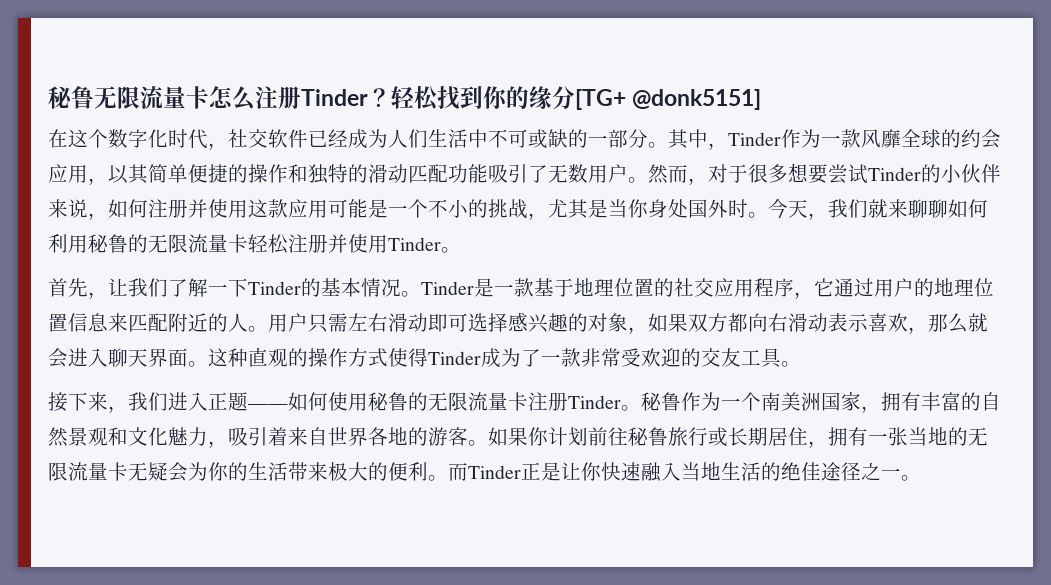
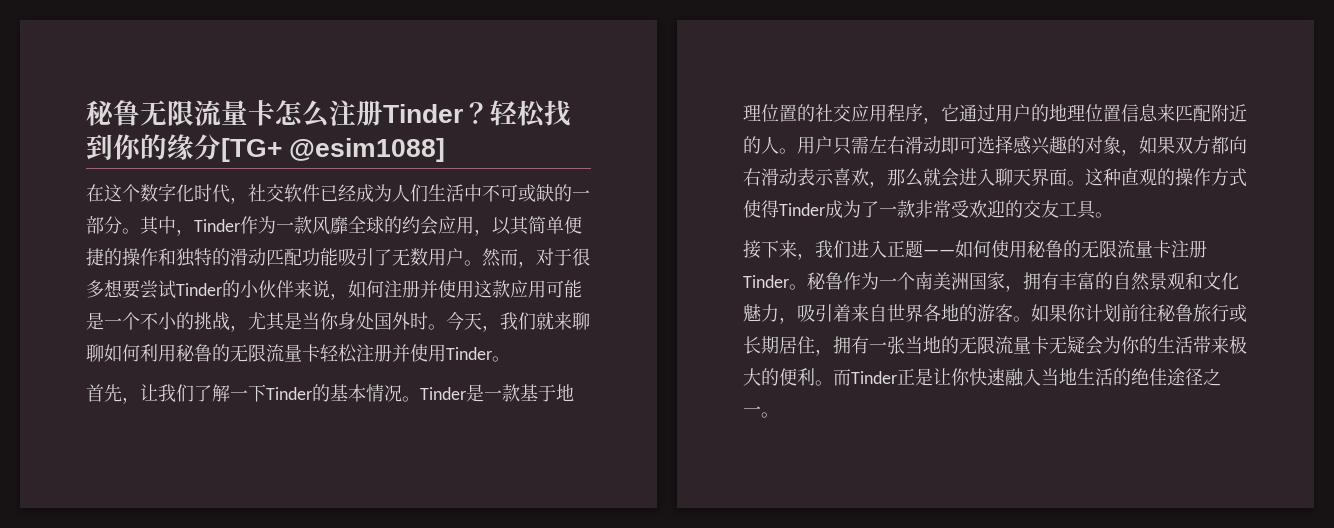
[632,89,762,110] @donk5151] -> [289,138,446,162] @esim1088]

